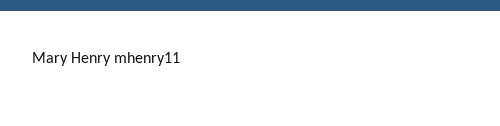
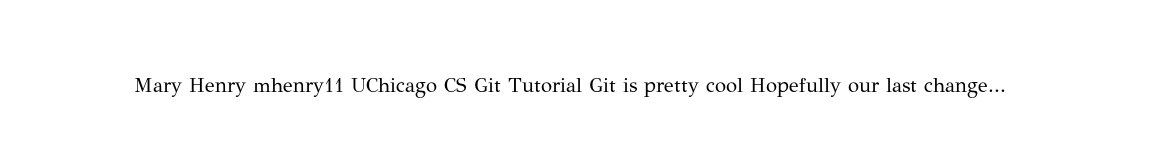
(181, 59) none -> [351,77,1007,98] UChicago CS Git Tutorial Git is pretty cool Hopefully our last change...

